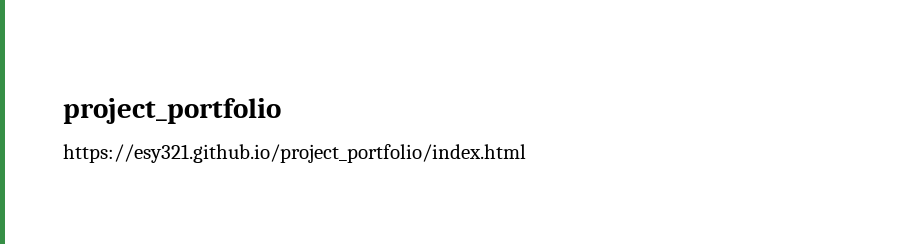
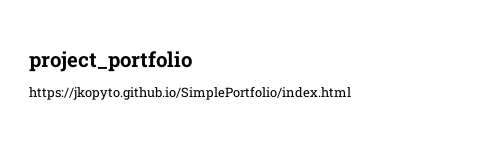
[63,144,526,163] https://esy321.github.io/project_portfolio/index.html -> [29,86,351,100] https://jkopyto.github.io/SimplePortfolio/index.html

